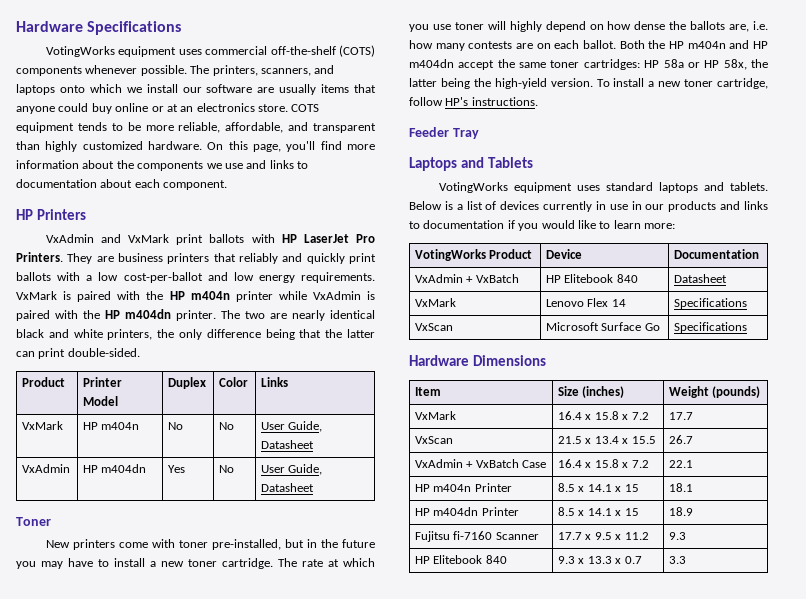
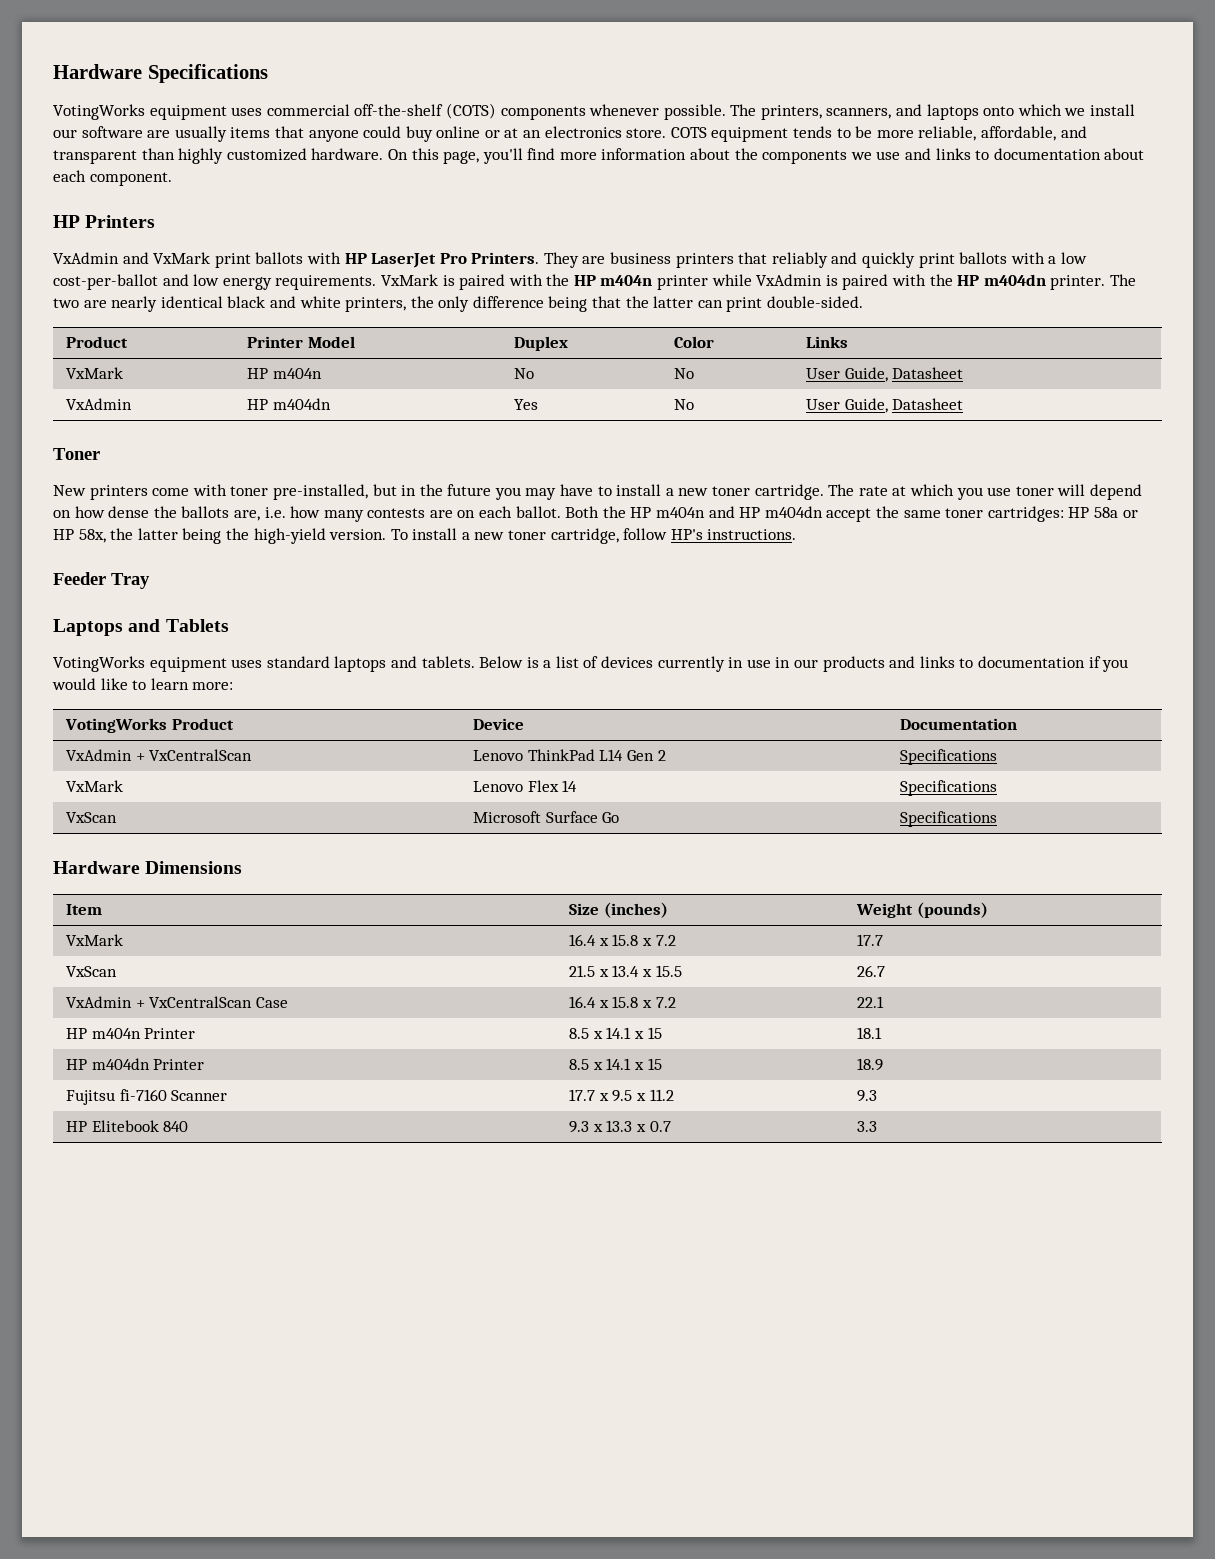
[509,21,542,32] highly -> (1086, 490) none
[475,274,519,283] [546,274,638,283] [674,274,728,283] VxBatch | HP Elitebook 840 | Datasheet -> [149,749,253,761] [473,749,666,761] [900,749,998,765] VxCentralScan | Lenovo ThinkPad L14 Gen 2 | Specifications
[475,459,519,468] VxBatch -> [149,996,253,1008] VxCentralScan

